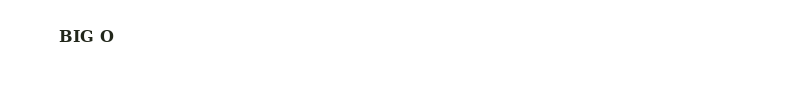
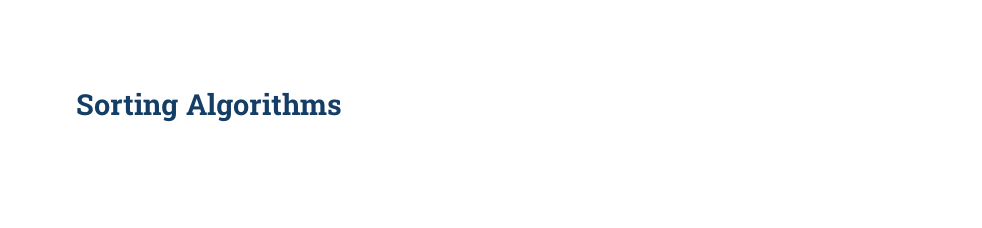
[59,30,114,42] BIG O -> [76,92,342,122] Sorting Algorithms

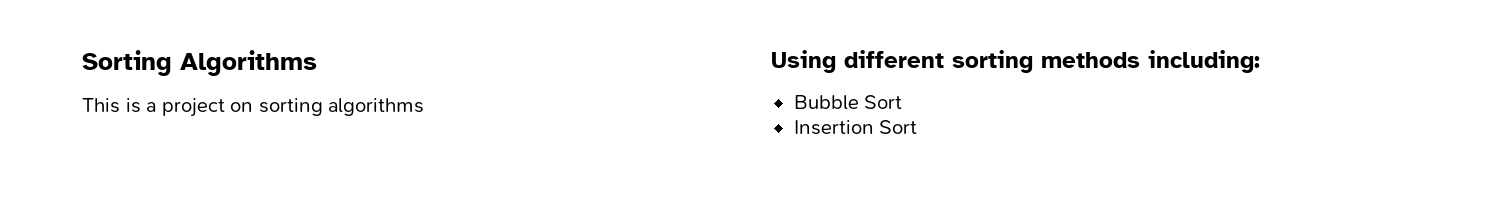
(342, 107) none -> [82,98,425,117] [771,50,1260,73] [793,95,903,110] [793,120,918,135] // This is a project on sorting algorithms // Using different sorting methods including: // Bubble Sort // Insertion Sort

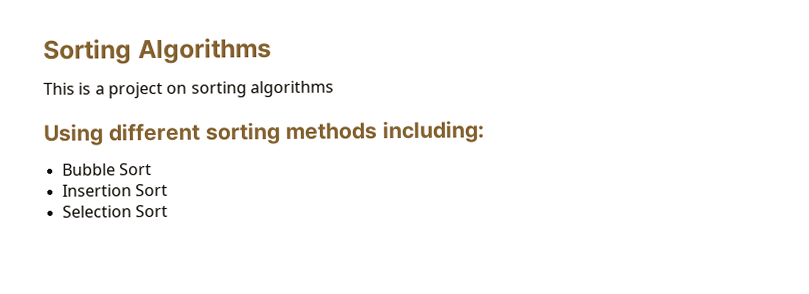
(918, 127) none -> [61,204,168,218] // Selection Sort

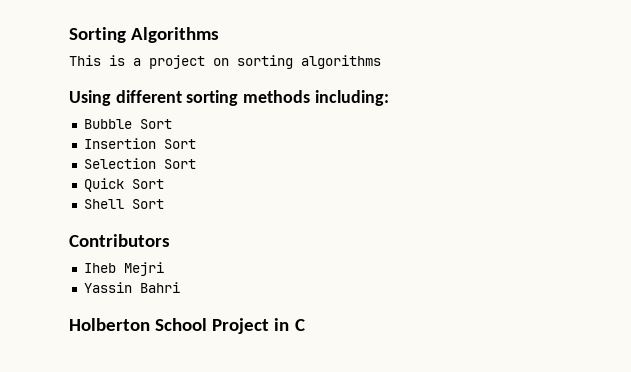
(168, 211) none -> [83,178,164,192] [83,199,164,209] [69,234,170,247] [83,262,164,276] [83,282,180,293] [69,318,305,334] // Quick Sort // Shell Sort // Contributors // Iheb Mejri // Yassin Bahri // Holberton School Project in C

